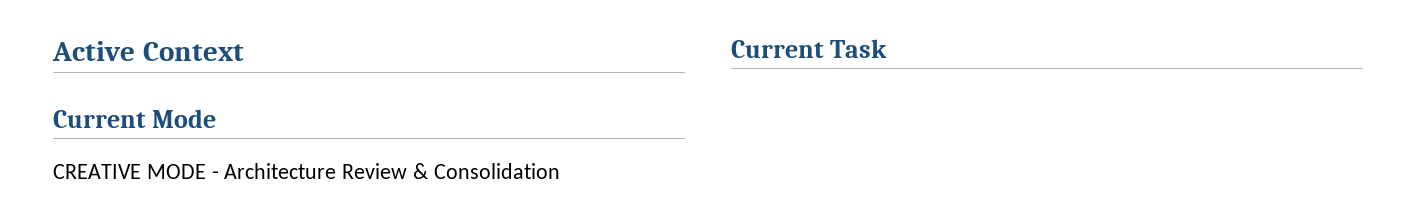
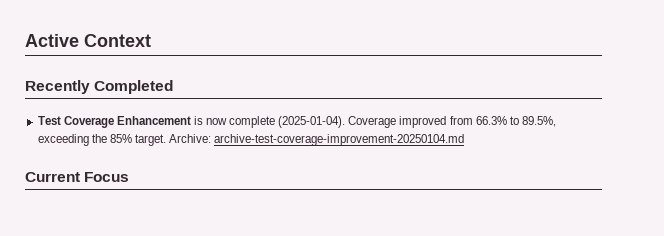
[53,109,217,128] [53,163,560,179] [731,39,888,58] Current Mode // CREATIVE MODE - Architecture Review & Consolidation // Current Task -> [25,80,174,94] [37,116,556,128] [37,134,465,146] [25,172,130,182] Recently Completed // Test Coverage Enhancement is now complete (2025-01-04). Coverage improved from 66.3% to 89.5%, exceeding the 85% target. Archive: archive-test-coverage-improvement-20250104.md // Current Focus

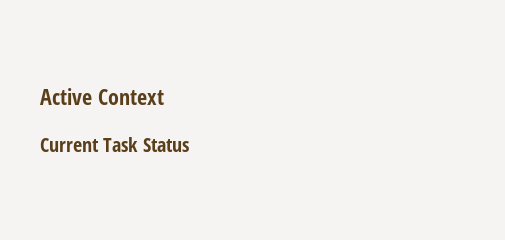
[25,80,174,94] [37,116,556,128] [37,134,465,146] // Recently Completed // Test Coverage Enhancement is now complete (2025-01-04). Coverage improved from 66.3% to 89.5%, exceeding the 85% target. Archive: archive-test-coverage-improvement-20250104.md -> (164, 97) none
[84,172,130,182] Focus -> [103,137,189,152] Task Status

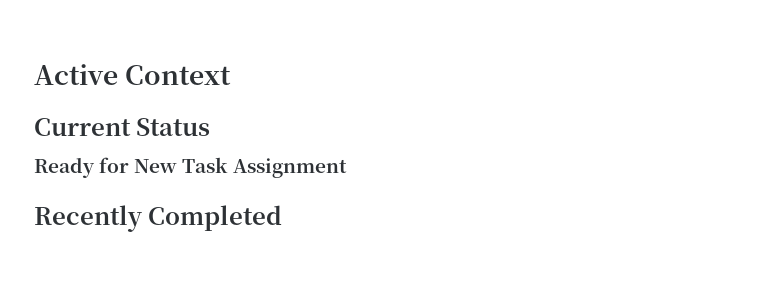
[103,137,189,152] Task Status -> [136,118,211,136] [34,157,347,178] [34,205,283,232] Status // Ready for New Task Assignment // Recently Completed

